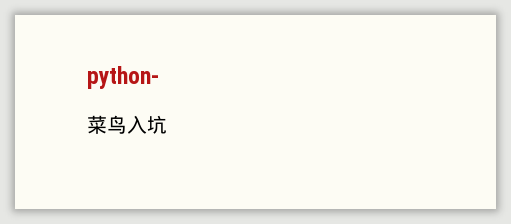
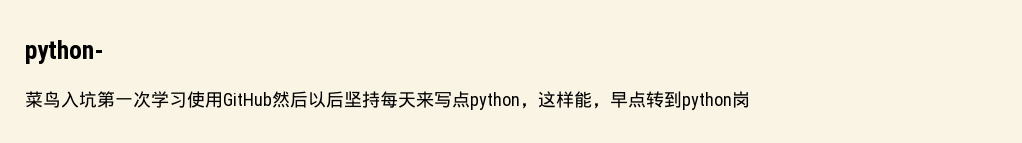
(167, 124) none -> [97,91,750,110] 第一次学习使用GitHub然后以后坚持每天来写点python，这样能，早点转到python岗

